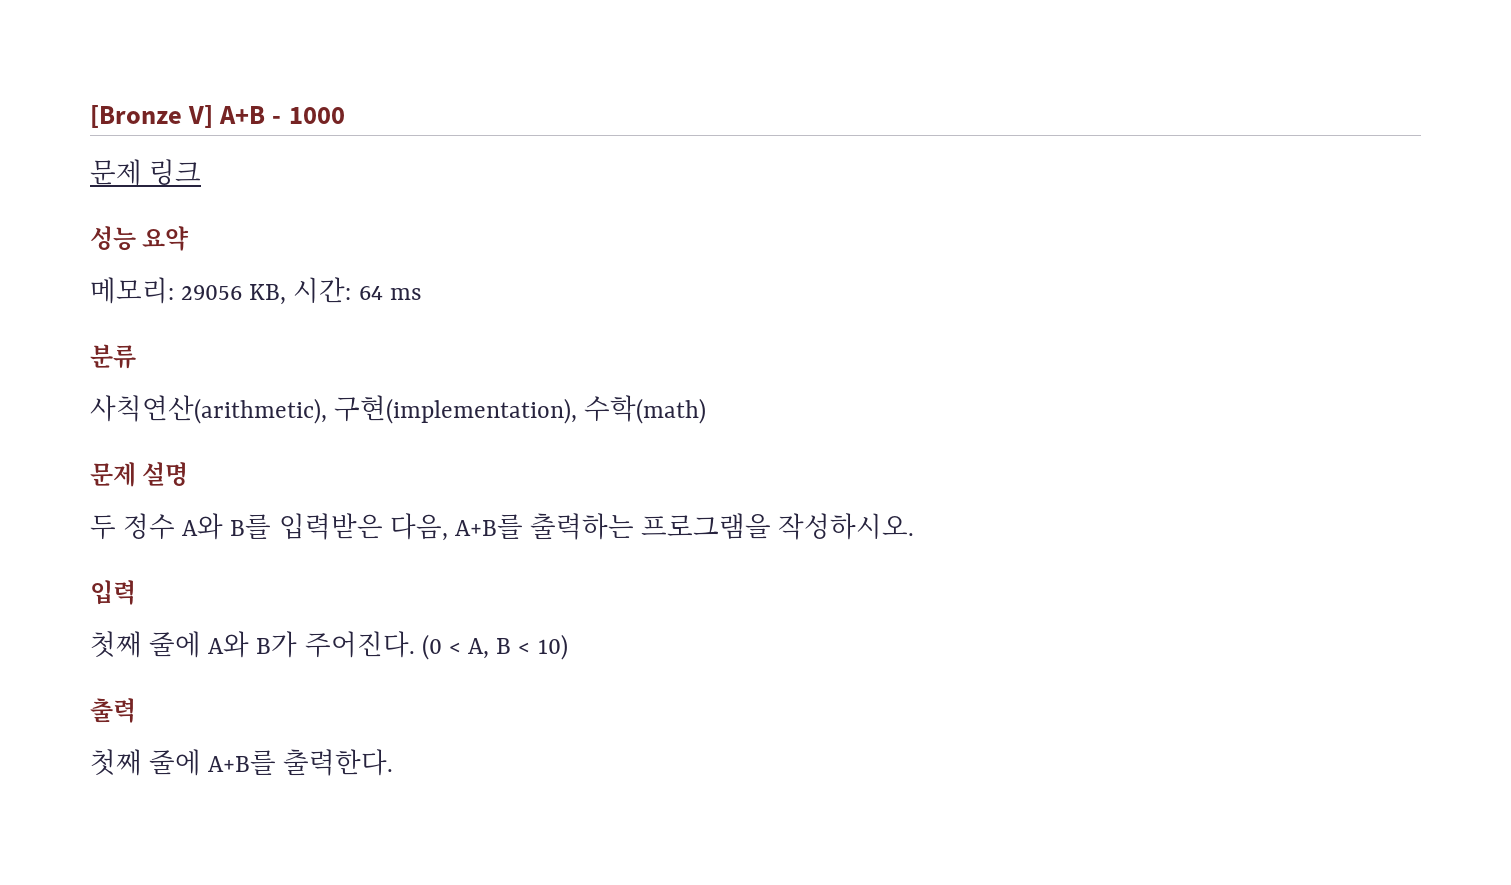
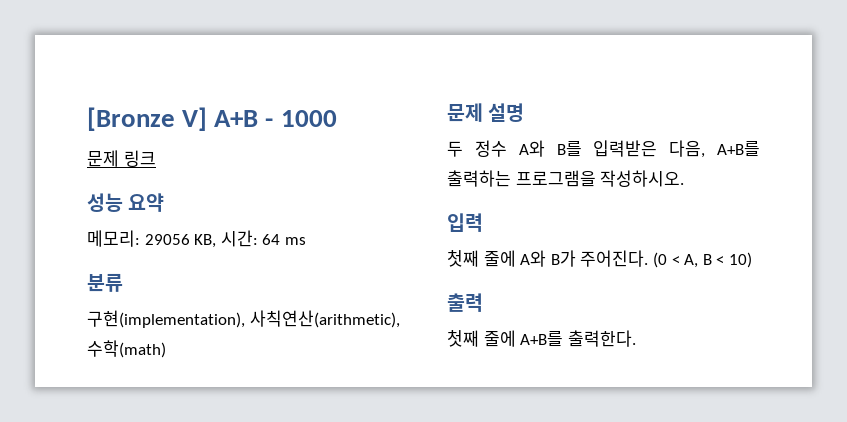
[90,395,578,424] 사칙연산(arithmetic), 구현(implementation), -> [87,310,400,328] 구현(implementation), 사칙연산(arithmetic),

